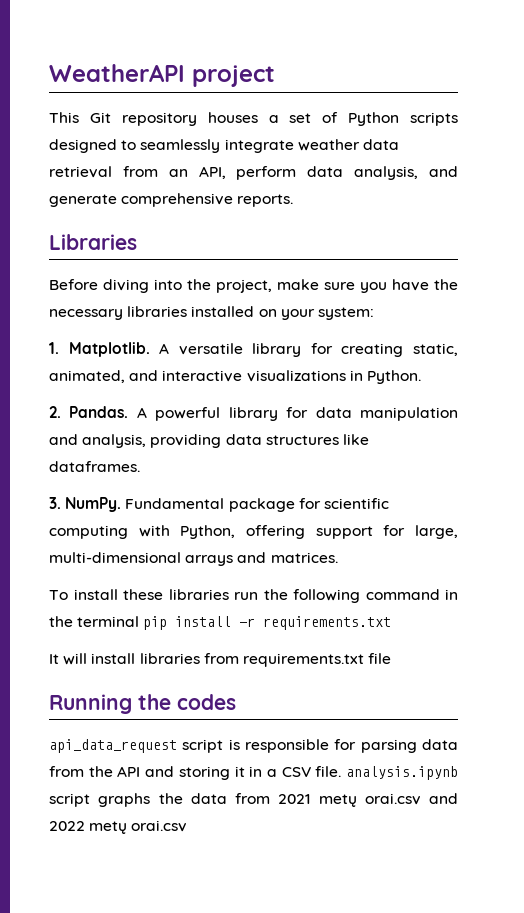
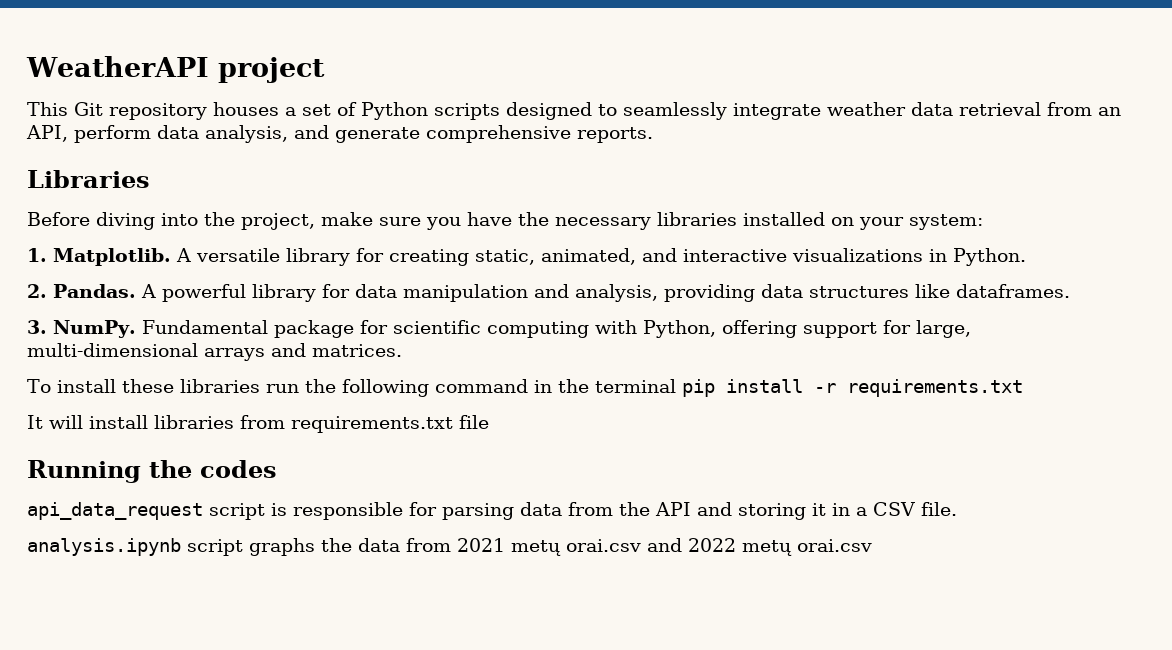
(342, 771) none -> (957, 509) //

